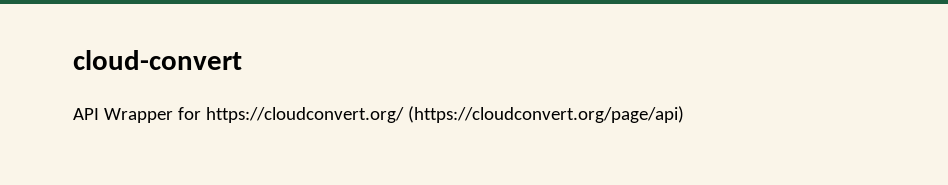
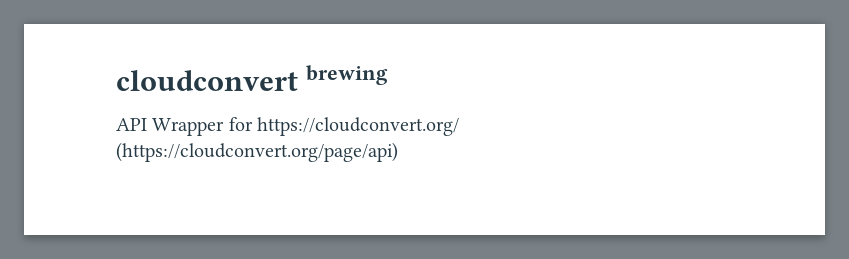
[73,50,242,70] cloud-convert -> [116,65,389,91] cloudconvert brewing

